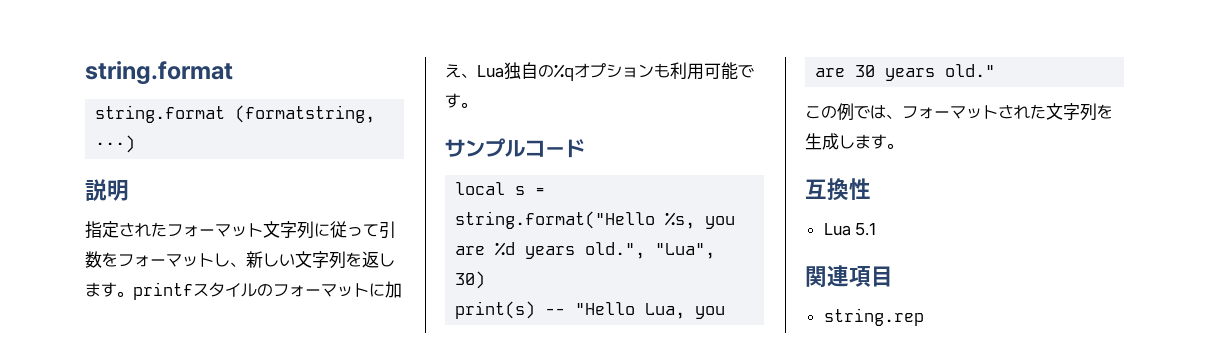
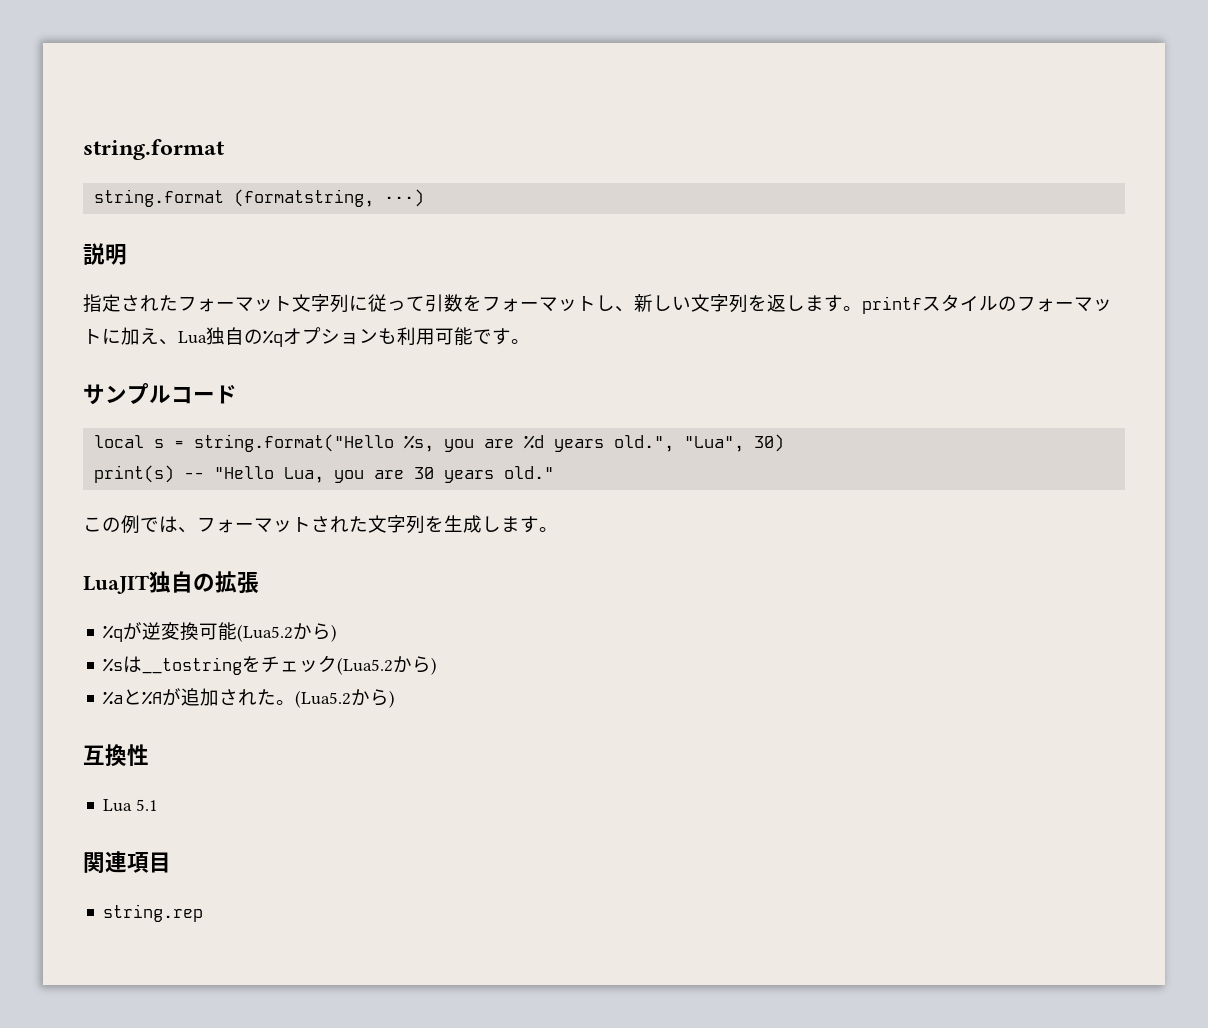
(903, 146) none -> [83,571,259,594] [103,622,338,642] [103,655,438,675] [103,688,396,708] // LuaJIT独自の拡張 // %qが逆変換可能(Lua5.2から) // %sは__tostringをチェック(Lua5.2から) // %aと%Aが追加された。(Lua5.2から)

